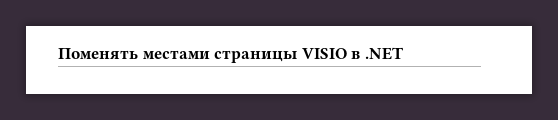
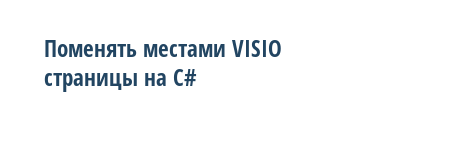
[214,47,403,63] страницы VISIO в .NET -> [232,40,283,57] [44,69,198,92] VISIO страницы на C#

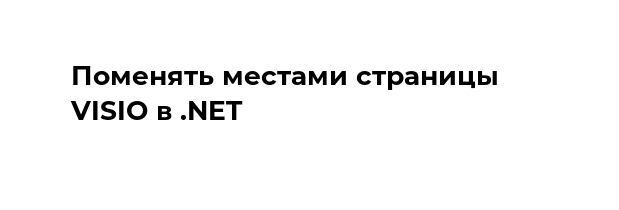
[232,40,283,57] [44,69,198,92] VISIO страницы на C# -> [356,71,499,90] [70,101,243,120] страницы VISIO в .NET

